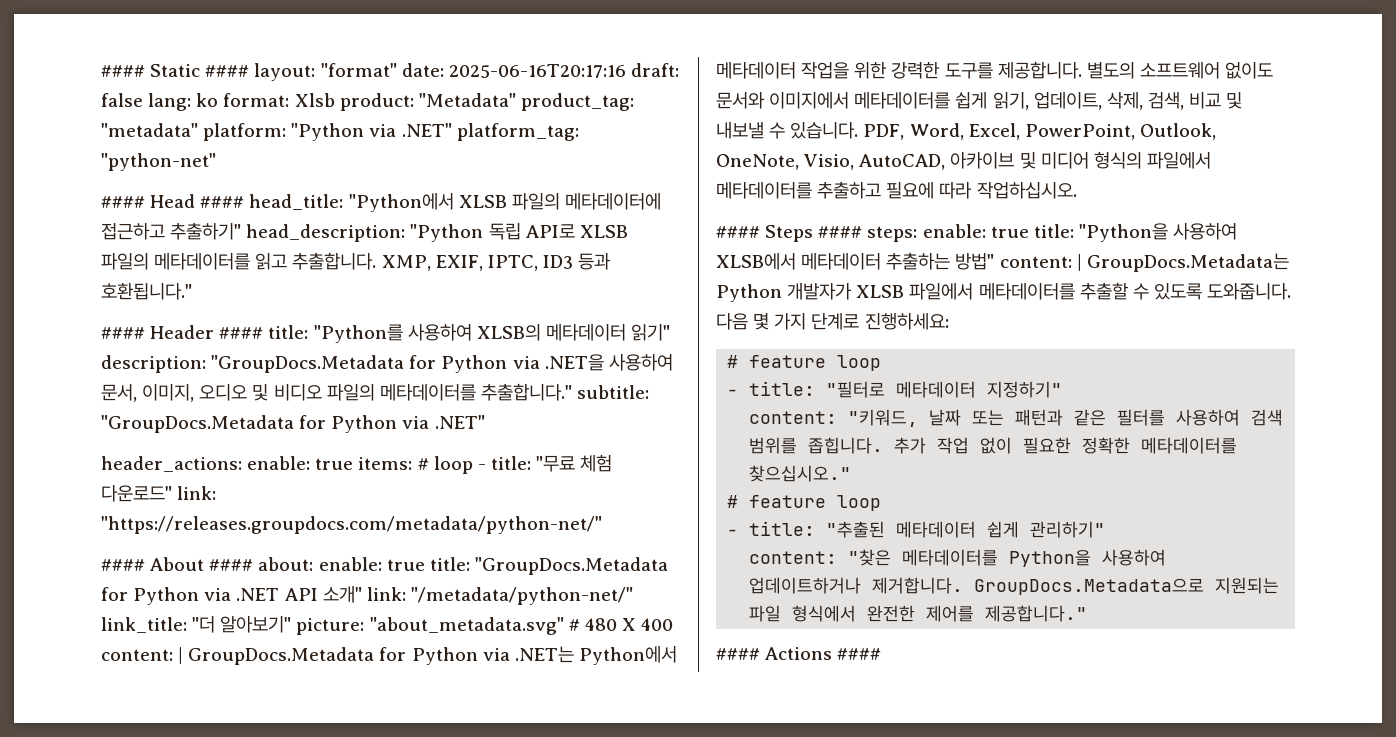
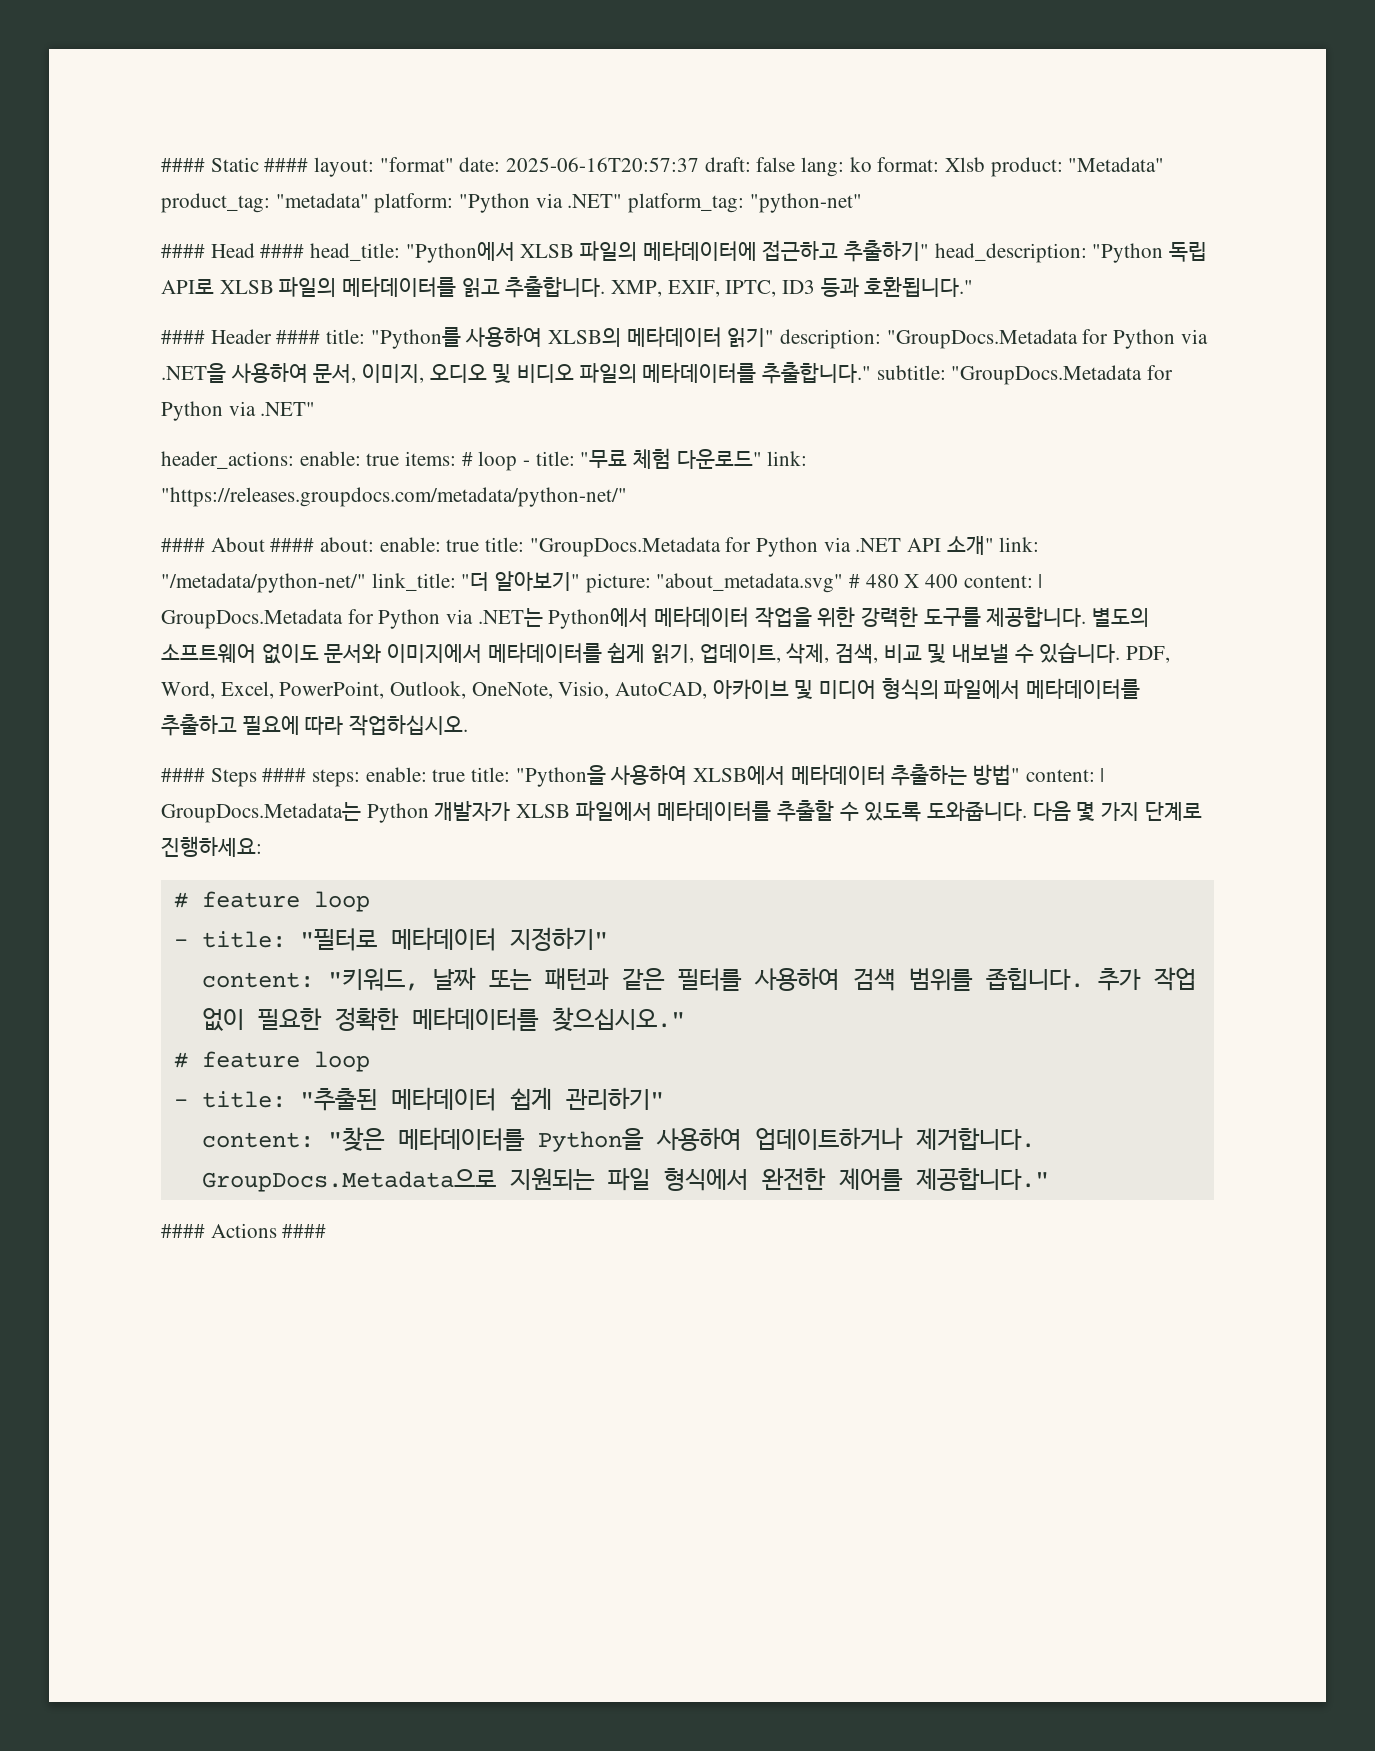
[448,64,626,78] 2025-06-16T20:17:16 -> [506,157,700,172] 2025-06-16T20:57:37

